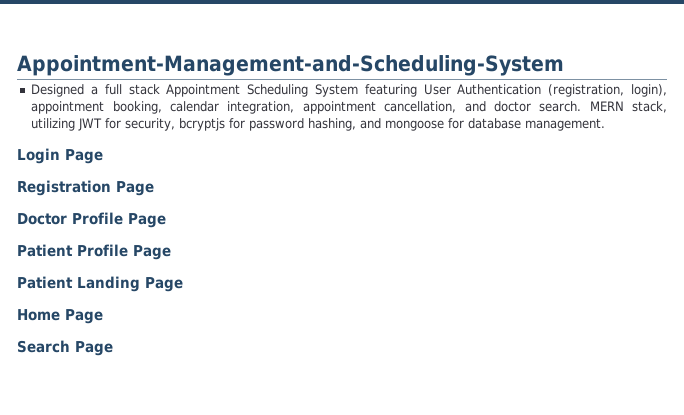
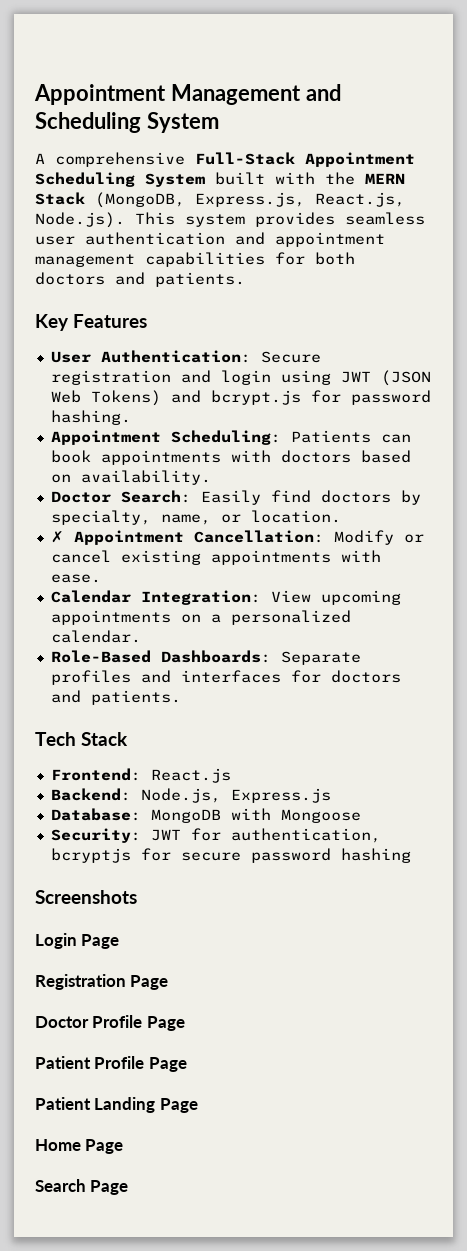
[17,55,564,76] [31,84,667,97] [31,101,668,114] [31,118,76,131] Appointment-Management-and-Scheduling-System // Designed a full stack Appointment Scheduling System featuring User Authentication (registration, login), appointment booking, calendar integration, appointment cancellation, and doctor search. MERN stack, utilizing -> [34,84,341,105] [35,112,219,133] [35,152,415,167] [35,172,405,187] [35,192,405,208] [35,212,425,228] [35,232,385,247] [35,252,355,267] [35,272,245,287] [35,314,148,331] [50,350,321,363] [50,370,431,386] [50,390,431,406] [50,410,131,425] [50,430,411,445] [50,450,411,465] [50,470,211,485] [50,490,421,505] [50,510,341,525] [50,530,424,545] [50,550,381,565] [50,574,101,583] [50,590,401,605] [50,610,351,625] [50,630,141,643] [50,650,361,665] [50,670,401,685] [50,690,181,705] [35,732,129,746] [50,768,231,783] [50,788,331,803] [50,808,361,823] [50,828,141,843] Appointment Management and Scheduling System // A comprehensive Full-Stack Appointment Scheduling System built with the MERN Stack (MongoDB, Express.js, React.js, Node.js). This system provides seamless user authentication and appointment management capabilities for both doctors and patients. // Key Features // User Authentication: Secure registration and login using JWT (JSON Web Tokens) and bcrypt.js for password hashing. // Appointment Scheduling: Patients can book appointments with doctors based on availability. // Doctor Search: Easily find doctors by specialty, name, or location. // ✗ Appointment Cancellation: Modify or cancel existing appointments with ease. // Calendar Integration: View upcoming appointments on a personalized calendar. // Role-Based Dashboards: Separate profiles and interfaces for doctors and patients. // Tech Stack // Frontend: React.js // Backend: Node.js, Express.js // Database: MongoDB with Mongoose // Security:
[125,118,176,131] security, -> [230,828,381,843] authentication,
[249,118,606,131] password hashing, and mongoose for database management. -> [180,848,411,863] [35,890,137,904] secure password hashing // Screenshots

